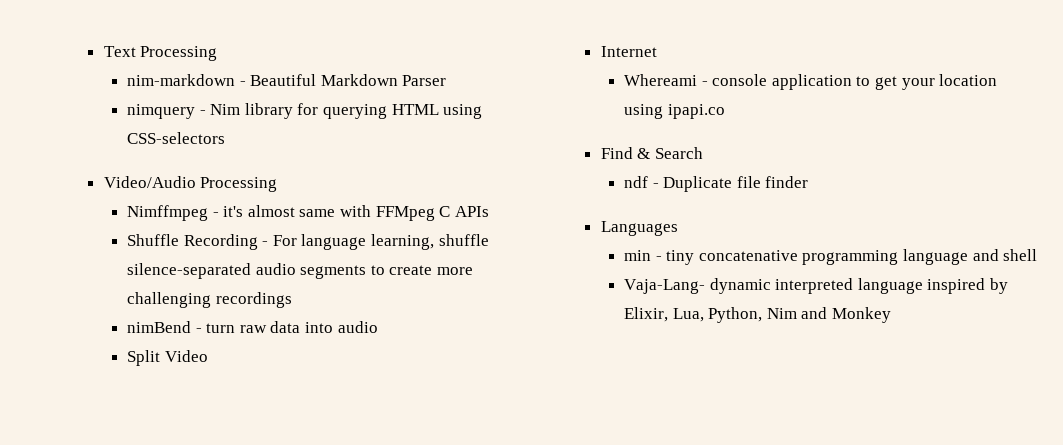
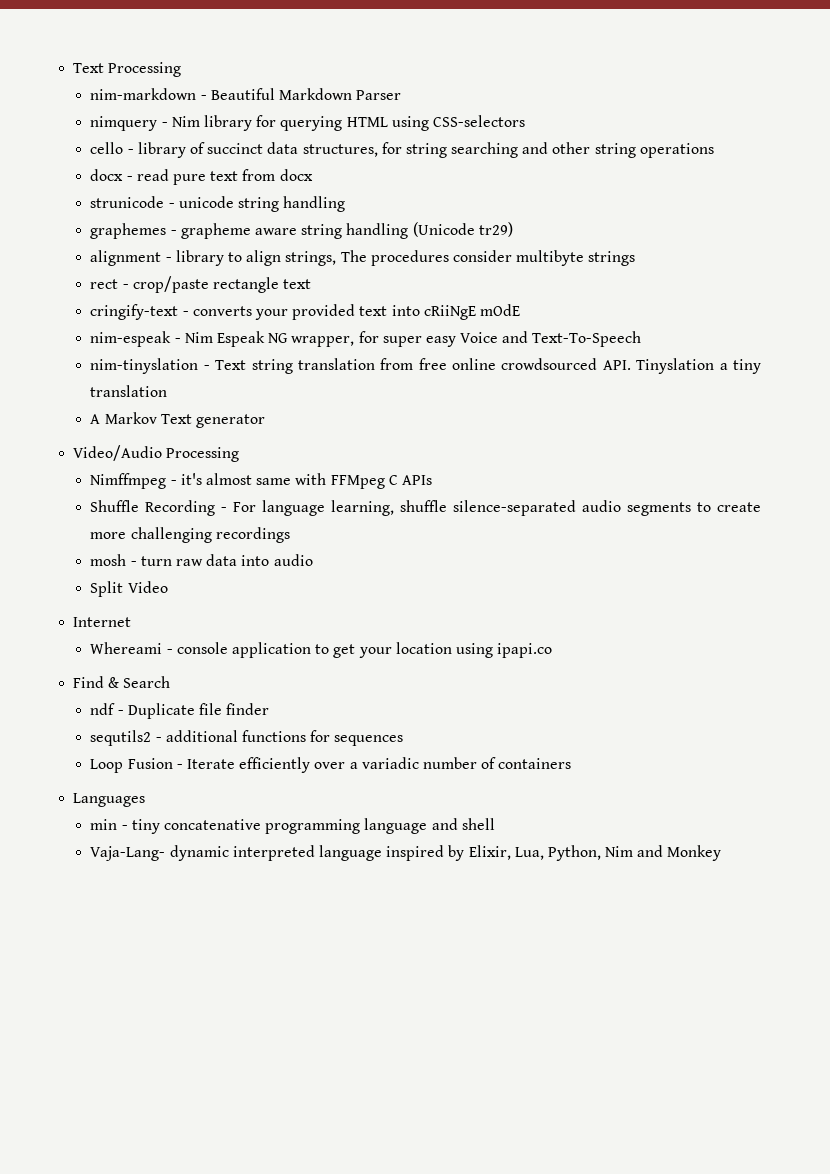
(226, 138) none -> [90,142,714,158] [90,169,313,185] [90,196,346,212] [90,222,513,239] [90,250,636,266] [90,276,312,293] [90,304,520,320] [90,331,642,347] [90,358,761,374] [90,385,168,397] [90,412,265,428] // cello - library of succinct data structures, for string searching and other string operations // docx - read pure text from docx // strunicode - unicode string handling // graphemes - grapheme aware string handling (Unicode tr29) // alignment - library to align strings, The procedures consider multibyte strings // rect - crop/paste rectangle text // cringify-text - converts your provided text into cRiiNgE mOdE // nim-espeak - Nim Espeak NG wrapper, for super easy Voice and Text-To-Speech // nim-tinyslation - Text string translation from free online crowdsourced API. Tinyslation a tiny translation // A Markov Text generator
[127,321,192,333] nimBend -> [90,554,127,566] mosh
(809, 182) none -> [90,730,404,746] [90,757,572,773] // sequtils2 - additional functions for sequences // Loop Fusion - Iterate efficiently over a variadic number of containers

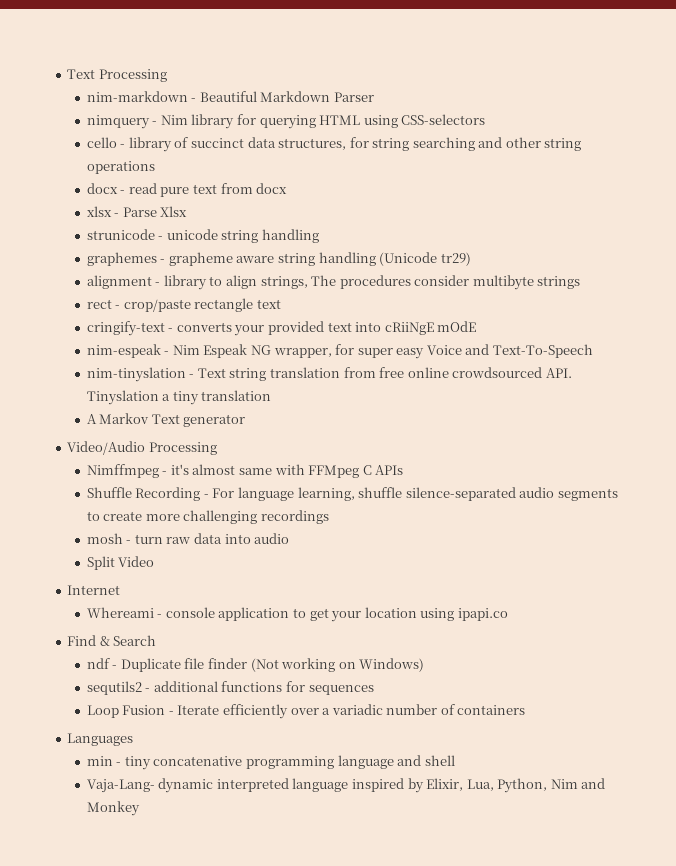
(313, 175) none -> [86,206,188,217] // xlsx - Parse Xlsx
(270, 709) none -> [250,658,425,672] (Not working on Windows)

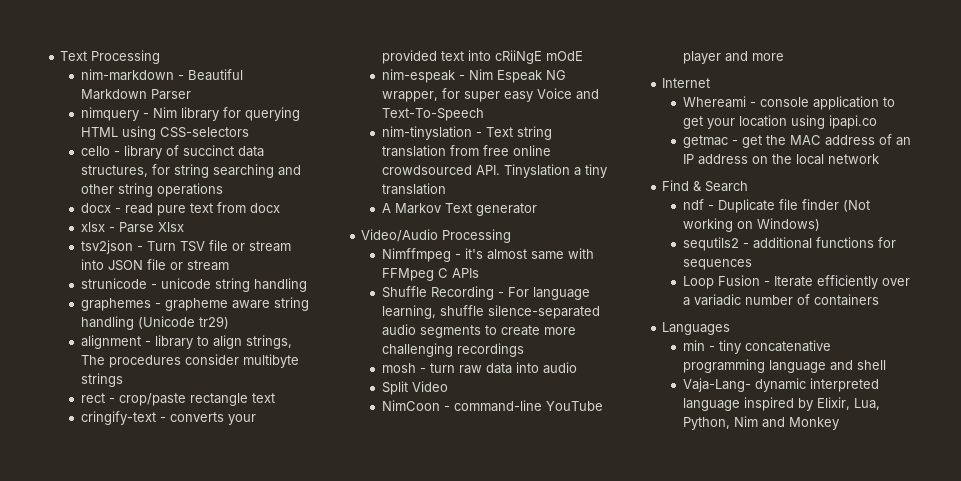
(188, 211) none -> [81,240,292,254] [81,259,230,271] // tsv2json - Turn TSV file or stream into JSON file or stream
(155, 561) none -> [382,400,604,412] [683,51,785,64] // NimCoon - command-line YouTube player and more
(508, 614) none -> [683,134,912,148] [683,154,880,165] // getmac - get the MAC address of an IP address on the local network

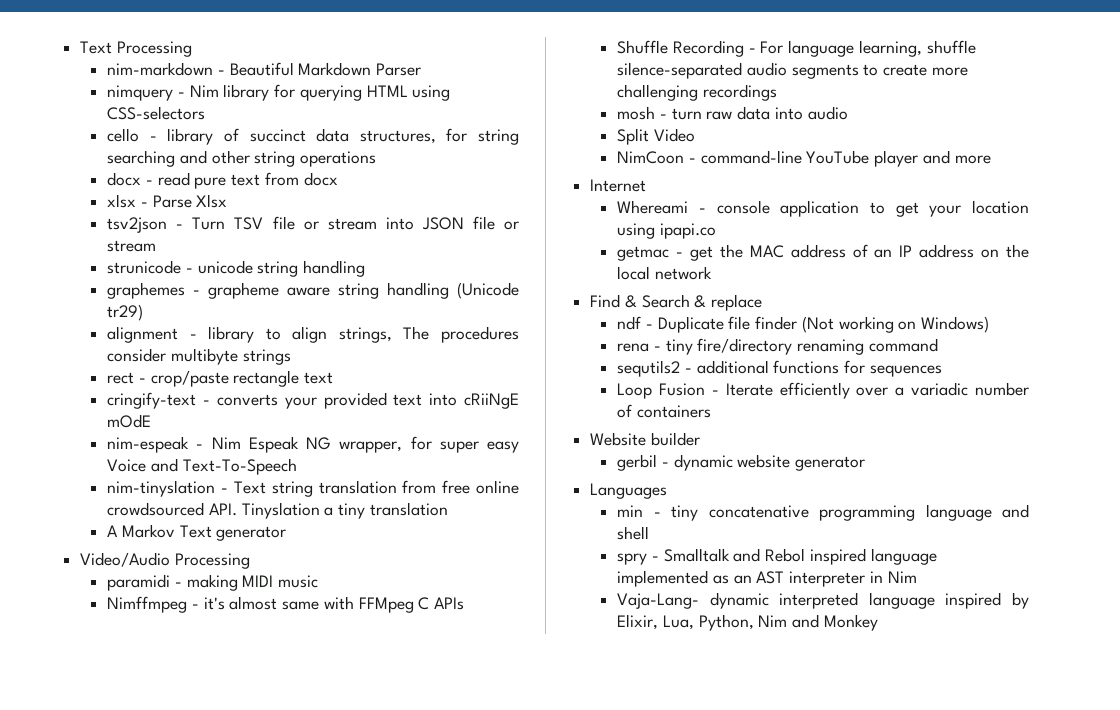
(512, 236) none -> [107,574,319,591] // paramidi - making MIDI music
(749, 186) none -> [694,294,763,311] & replace
(821, 224) none -> [617,338,938,355] // rena - tiny fire/directory renaming command
(880, 300) none -> [590,432,700,446] [617,454,866,471] // Website builder // gerbil - dynamic website generator
(887, 365) none -> [617,548,937,565] [617,570,917,587] // spry - Smalltalk and Rebol inspired language implemented as an AST interpreter in Nim

